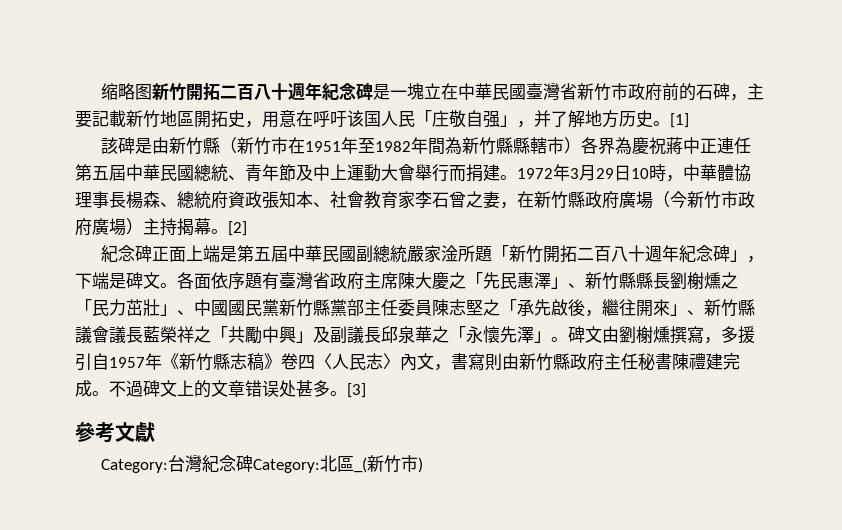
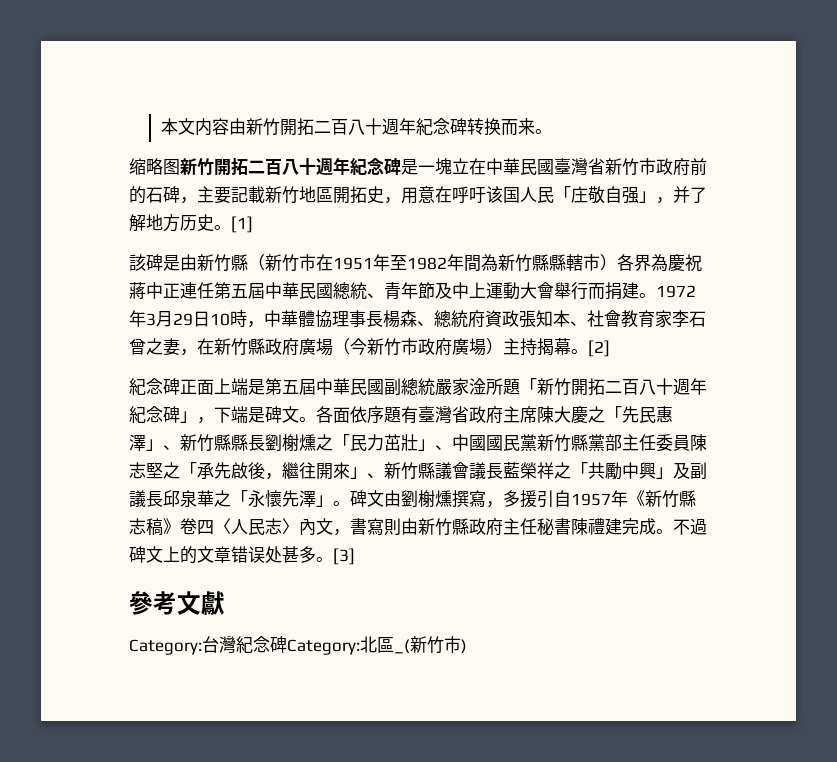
(100, 91) none -> [160,118,552,136] 本文内容由新竹開拓二百八十週年紀念碑转换而来。 //

